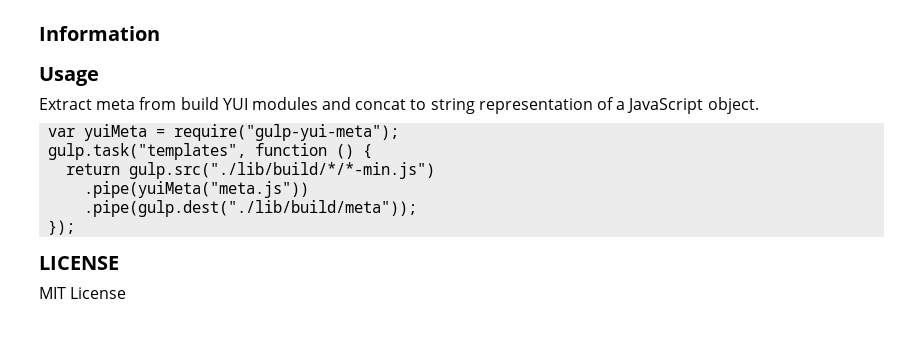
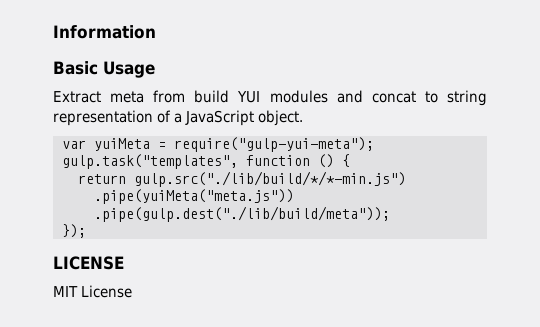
(160, 33) none -> [53,61,98,75] Basic

